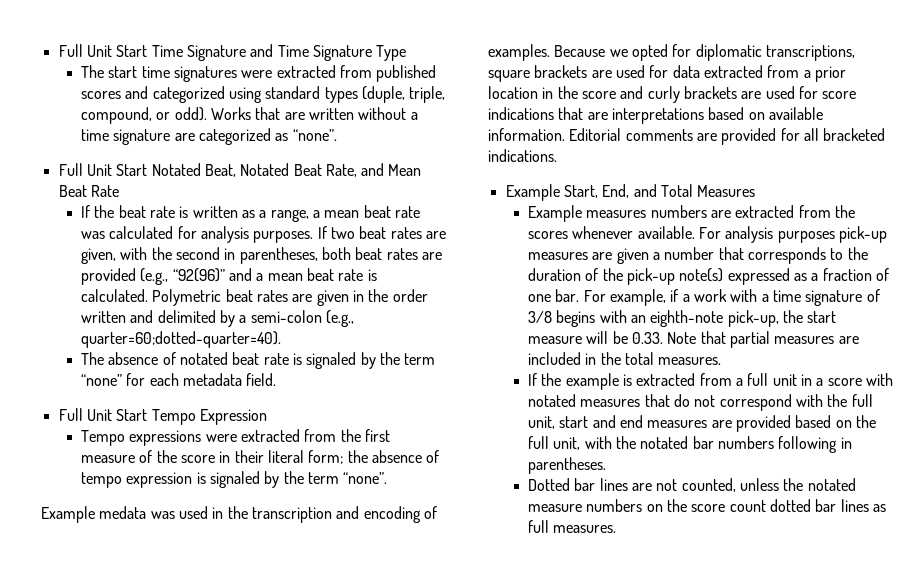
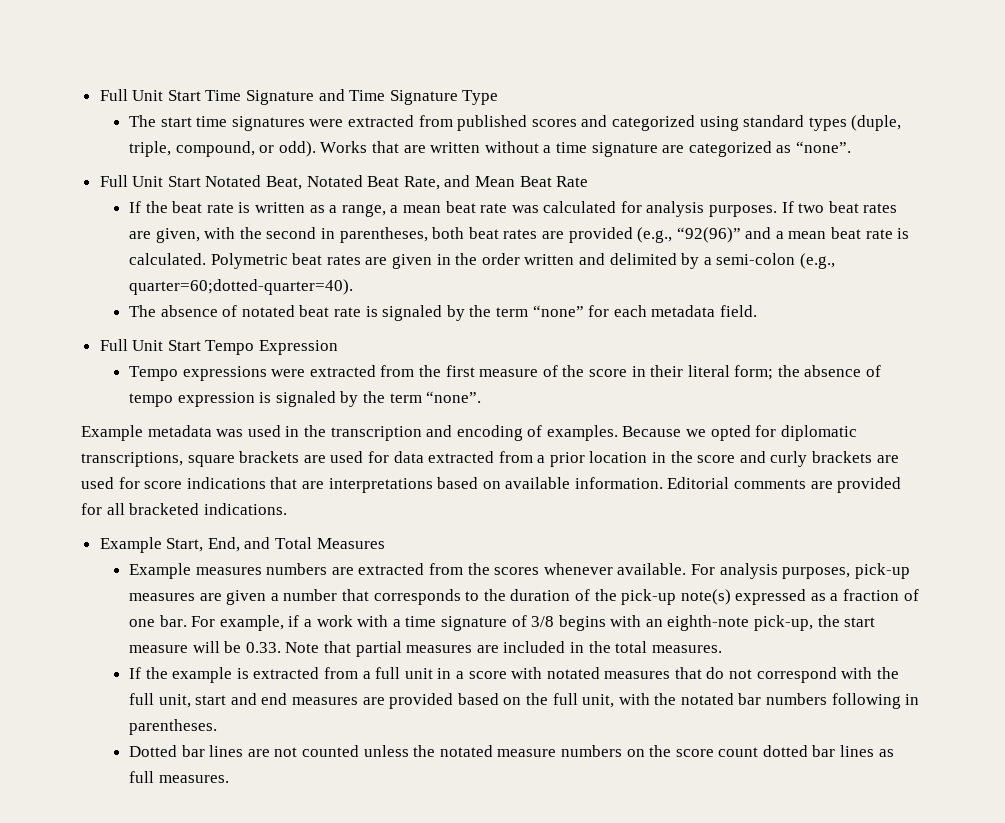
[99,506,147,519] medata -> [147,425,212,437] metadata
[777,231,835,243] purposes -> [782,567,851,579] purposes,
[681,478,736,492] counted, -> [301,745,359,757] counted

